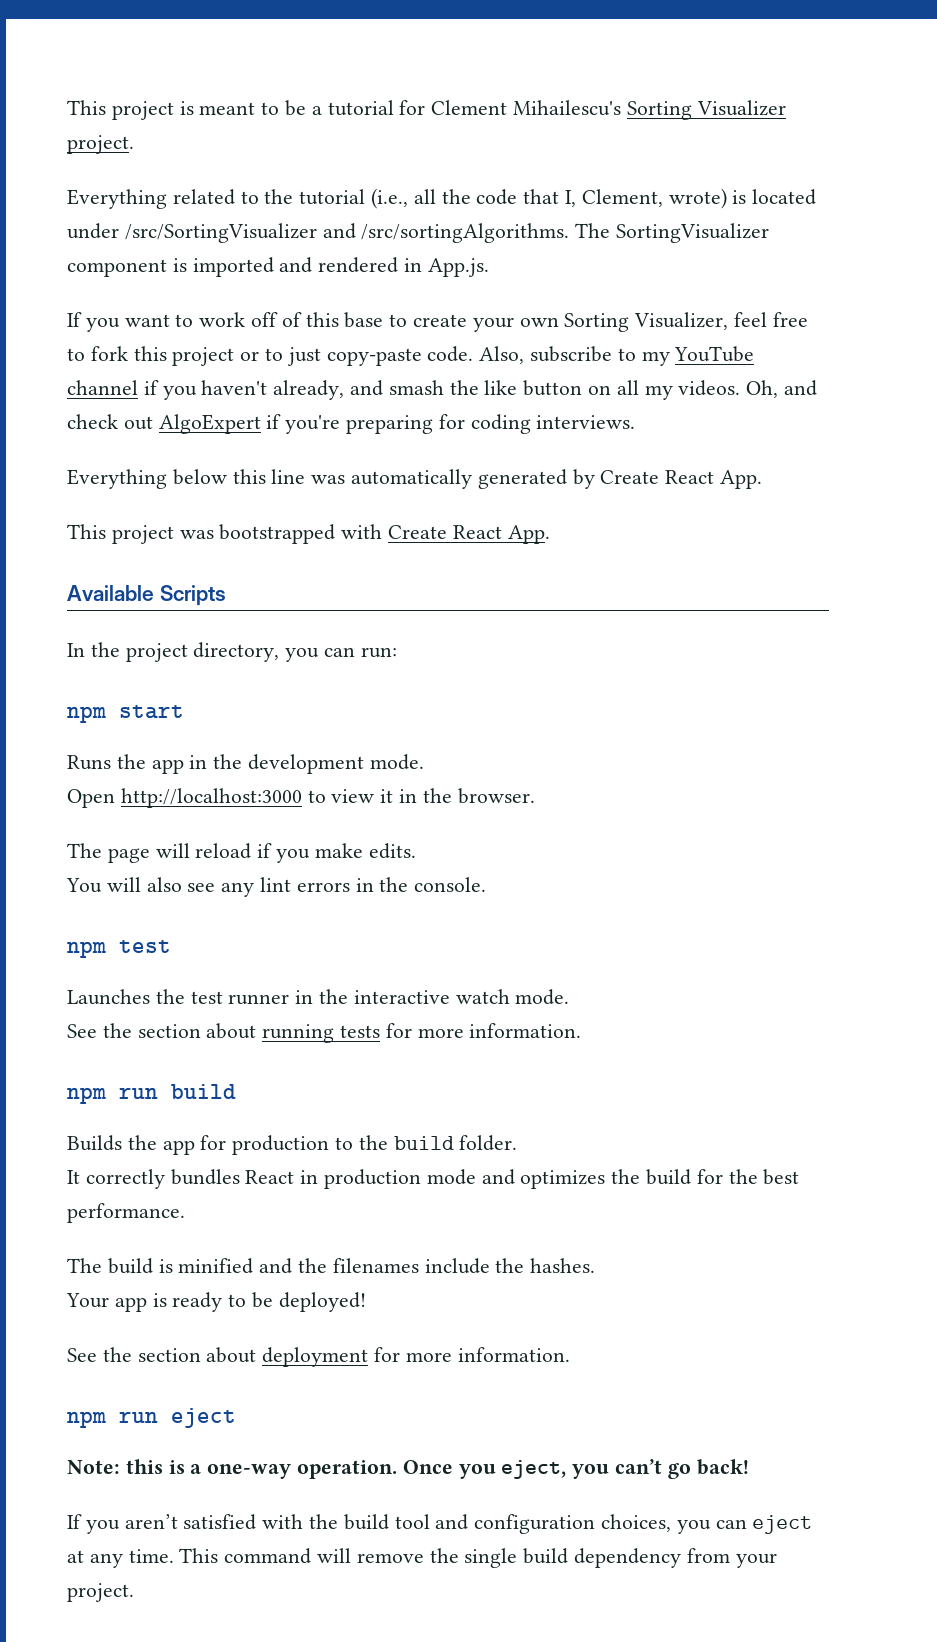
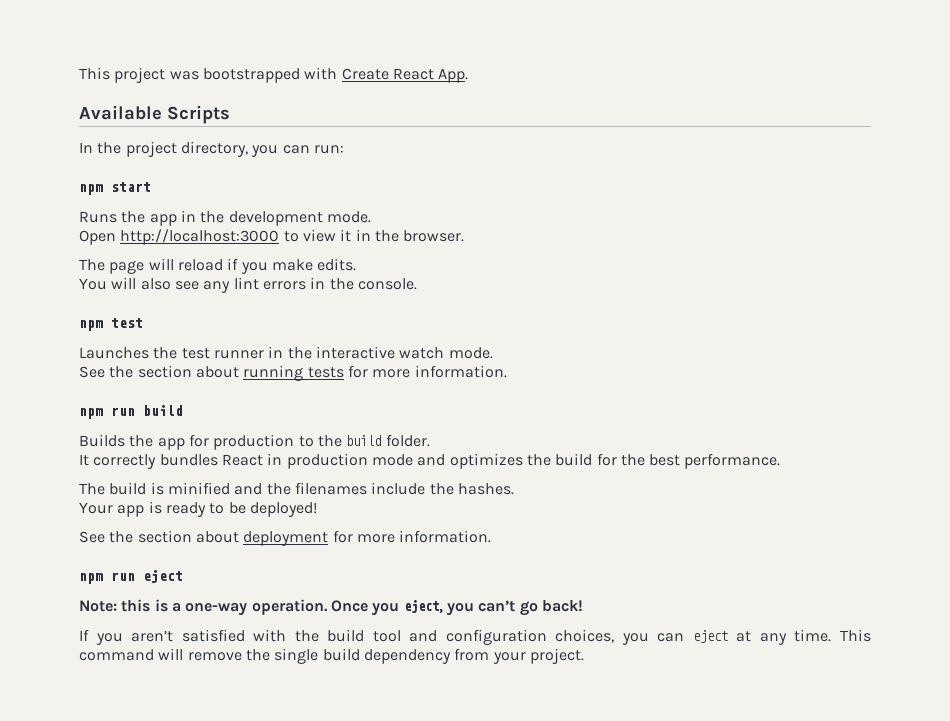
[67,100,786,120] [67,135,134,154] [67,188,817,209] [67,223,770,243] [67,257,489,277] [67,312,808,332] [67,346,755,366] [67,380,818,400] [67,414,636,434] [67,469,763,489] [67,524,174,544] This project is meant to be a tutorial for Clement Mihailescu's Sorting Visualizer project. // Everything related to the tutorial (i.e., all the code that I, Clement, wrote) is located under /src/SortingVisualizer and /src/sortingAlgorithms. The SortingVisualizer component is imported and rendered in App.js. // If you want to work off of this base to create your own Sorting Visualizer, feel free to fork this project or to just copy-paste code. Also, subscribe to my YouTube channel if you haven't already, and smash the like button on all my videos. Oh, and check out AlgoExpert if you're preparing for coding interviews. // Everything below this line was automatically generated by Create React App. // This project -> [79,67,166,83] This project

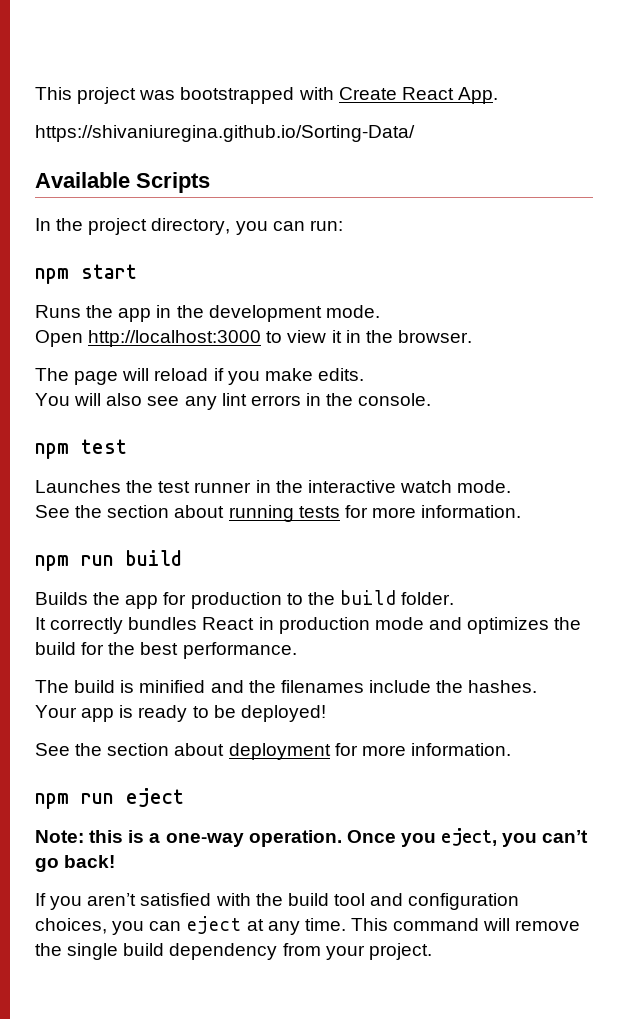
(469, 75) none -> [35,125,415,142] // https://shivaniuregina.github.io/Sorting-Data/

